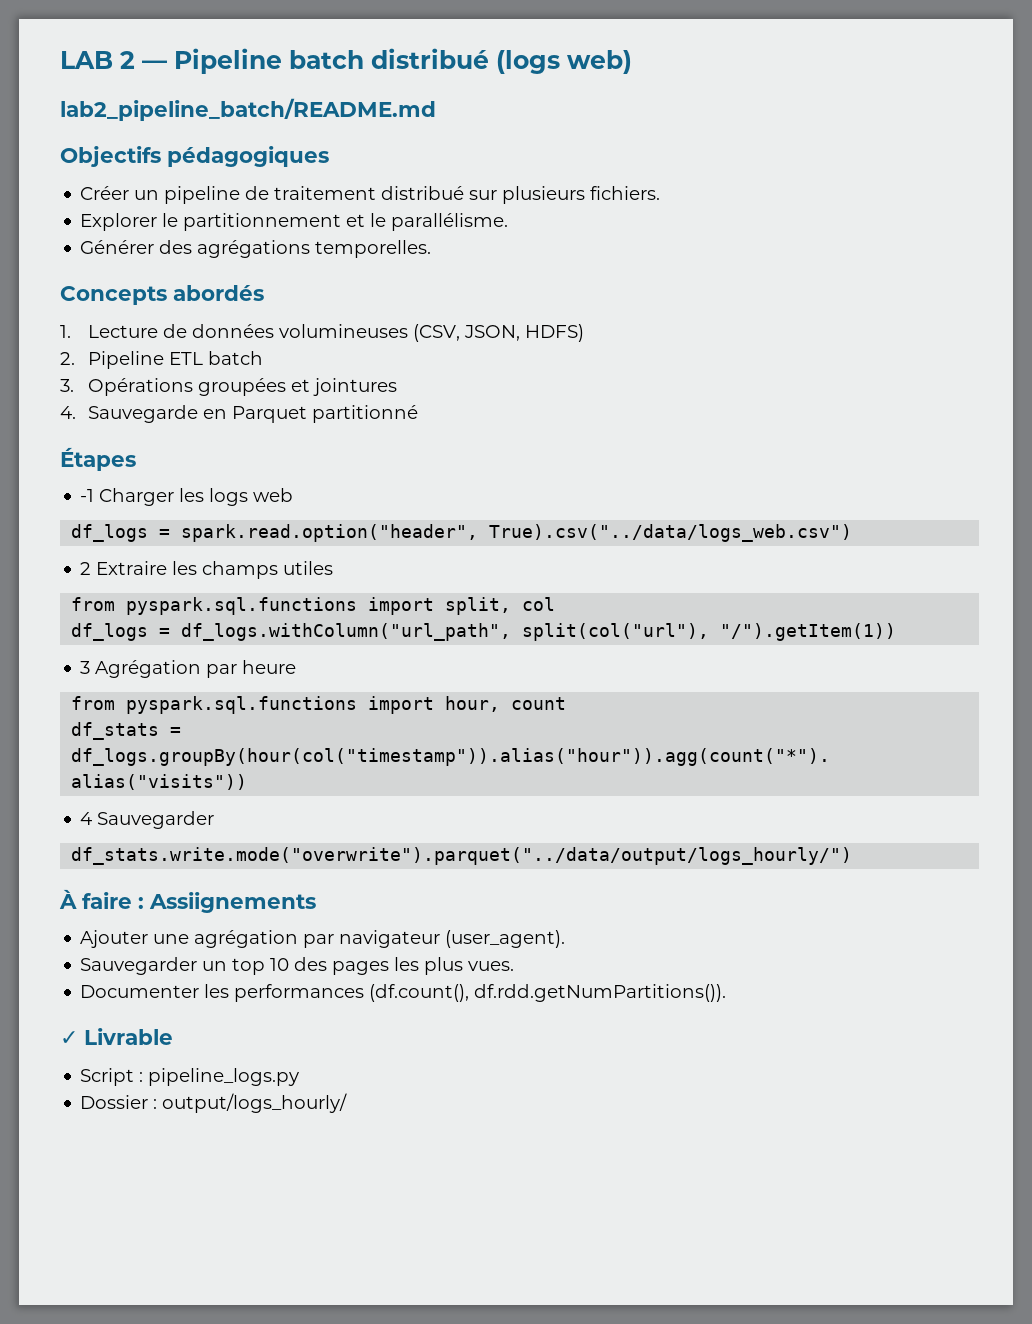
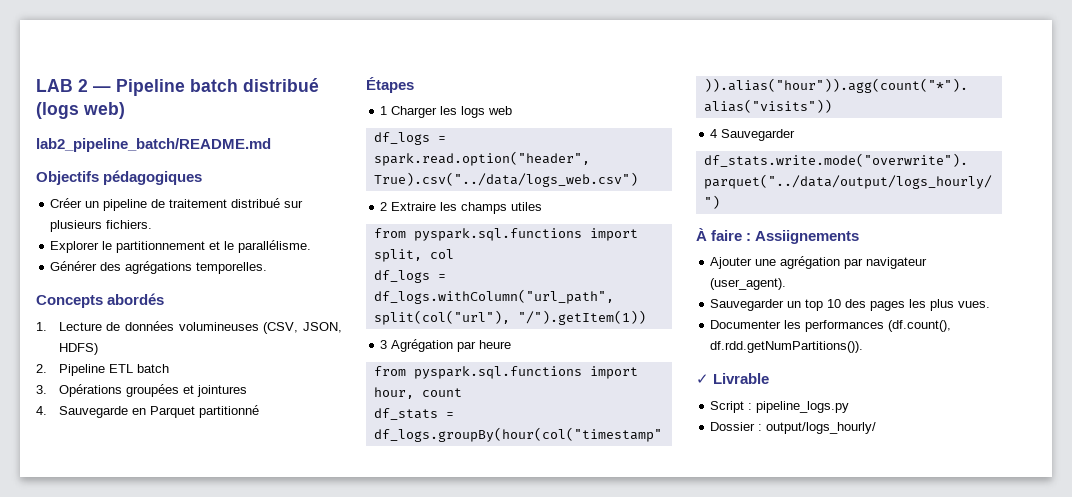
[80,489,95,502] -1 -> [380,106,388,115] 1

